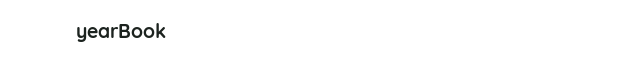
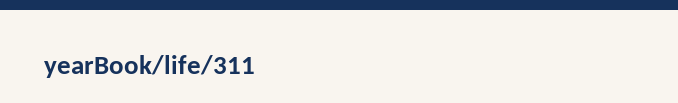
[76,23,166,42] yearBook -> [44,55,255,78] yearBook/life/311

